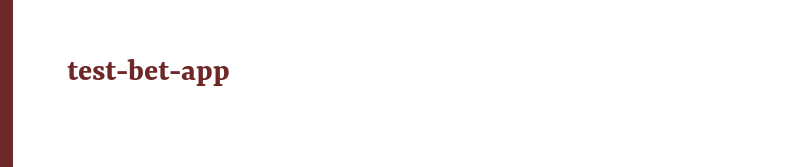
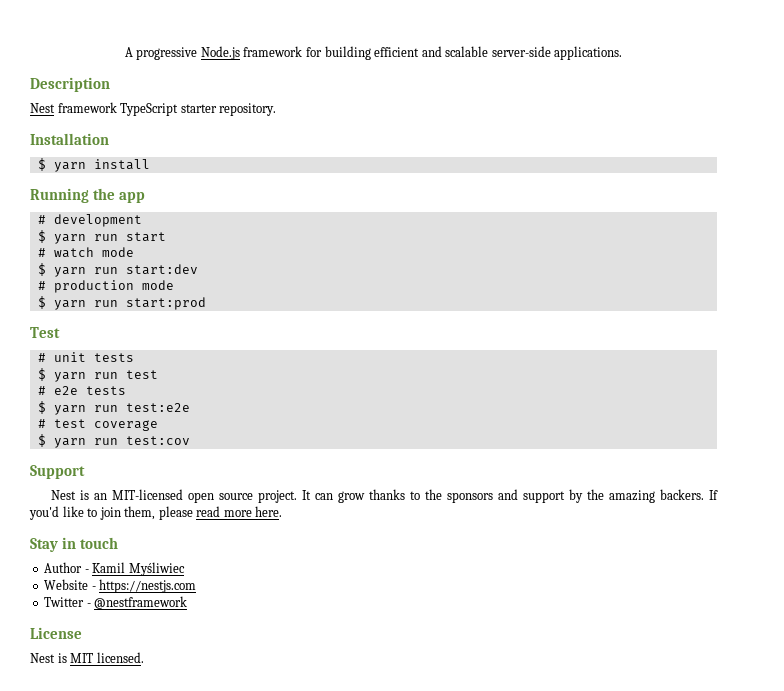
[67,59,230,86] test-bet-app -> [124,46,623,60] [30,77,110,92] [30,102,277,116] [30,133,109,145] [37,158,150,172] [30,188,146,203] [37,214,142,227] [37,230,166,244] [37,247,134,258] [37,263,198,277] [37,280,174,293] [37,296,206,310] [30,327,60,338] [37,352,134,362] [37,368,158,382] [37,386,126,395] [37,401,190,415] [37,419,158,431] [37,434,190,448] [30,465,85,479] [50,489,718,503] [29,506,283,520] [30,537,119,552] [44,562,185,576] [44,579,197,593] [44,596,188,609] [30,627,82,639] [30,652,144,663] A progressive Node.js framework for building efficient and scalable server-side applications. // Description // Nest framework TypeScript starter repository. // Installation // $ yarn install // Running the app // # development // $ yarn run start // # watch mode // $ yarn run start:dev // # production mode // $ yarn run start:prod // Test // # unit tests // $ yarn run test // # e2e tests // $ yarn run test:e2e // # test coverage // $ yarn run test:cov // Support // Nest is an MIT-licensed open source project. It can grow thanks to the sponsors and support by the amazing backers. If you'd like to join them, please read more here. // Stay in touch // Author - Kamil Myśliwiec // Website - https://nestjs.com // Twitter - @nestframework // License // Nest is MIT licensed.

